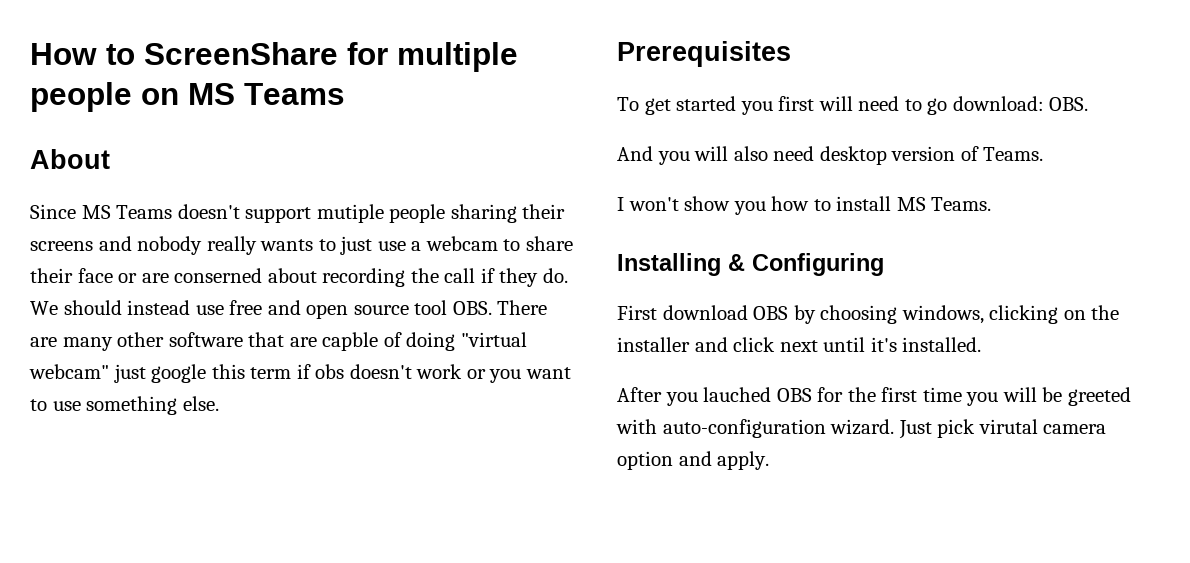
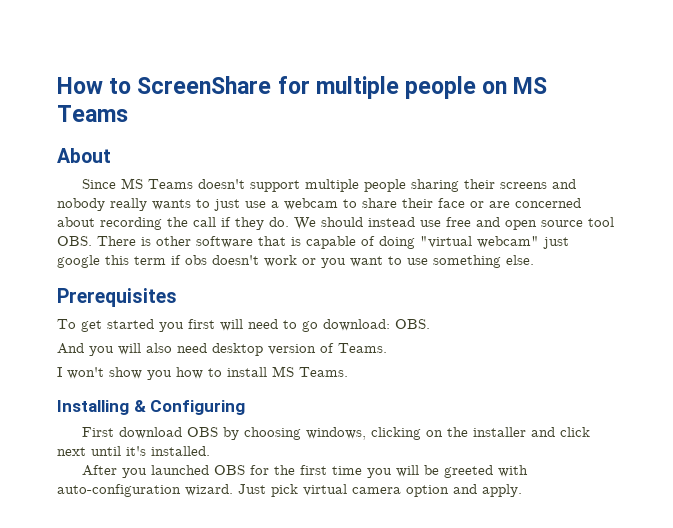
[316,204,384,223] mutiple -> [304,179,359,192] multiple
[174,268,263,283] conserned -> [515,198,581,208] concerned
[30,337,113,351] are many -> [141,237,151,246] is
[289,332,379,351] are capble -> [291,236,356,249] is capable
[703,387,772,402] lauched -> [150,465,209,475] launched
[978,419,1038,434] virutal -> [303,484,347,496] virtual

